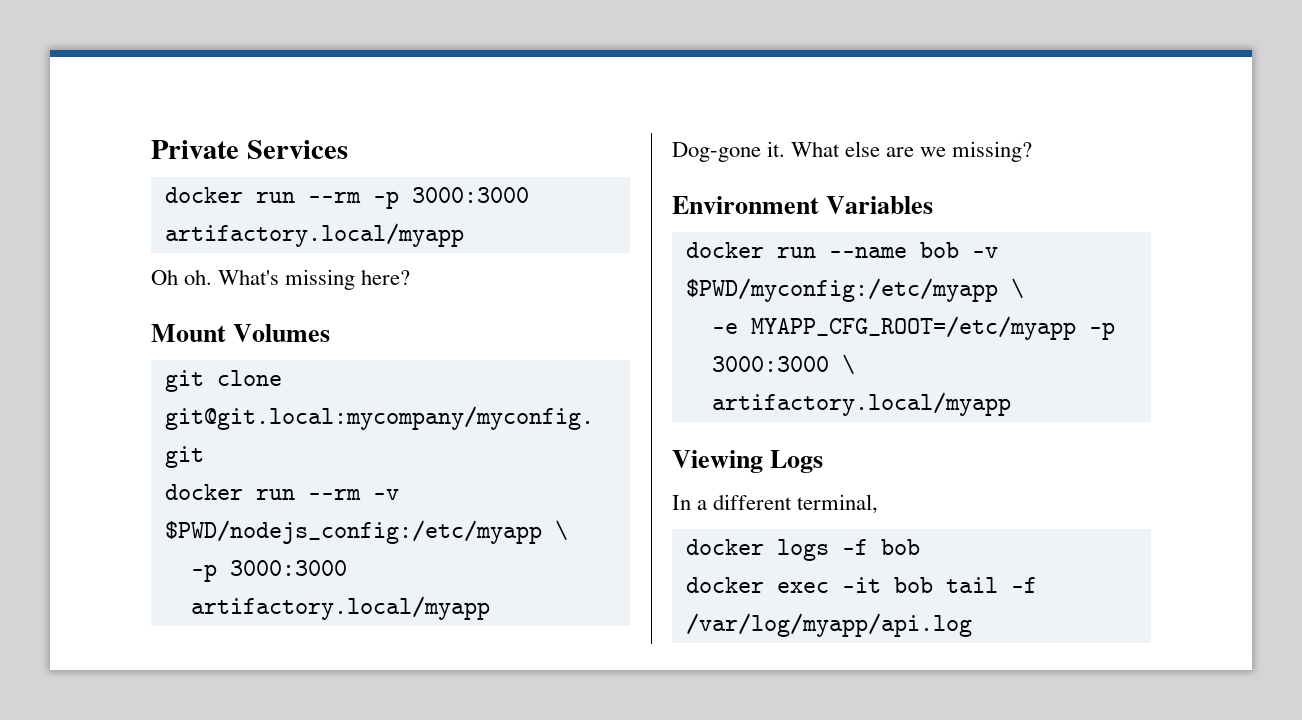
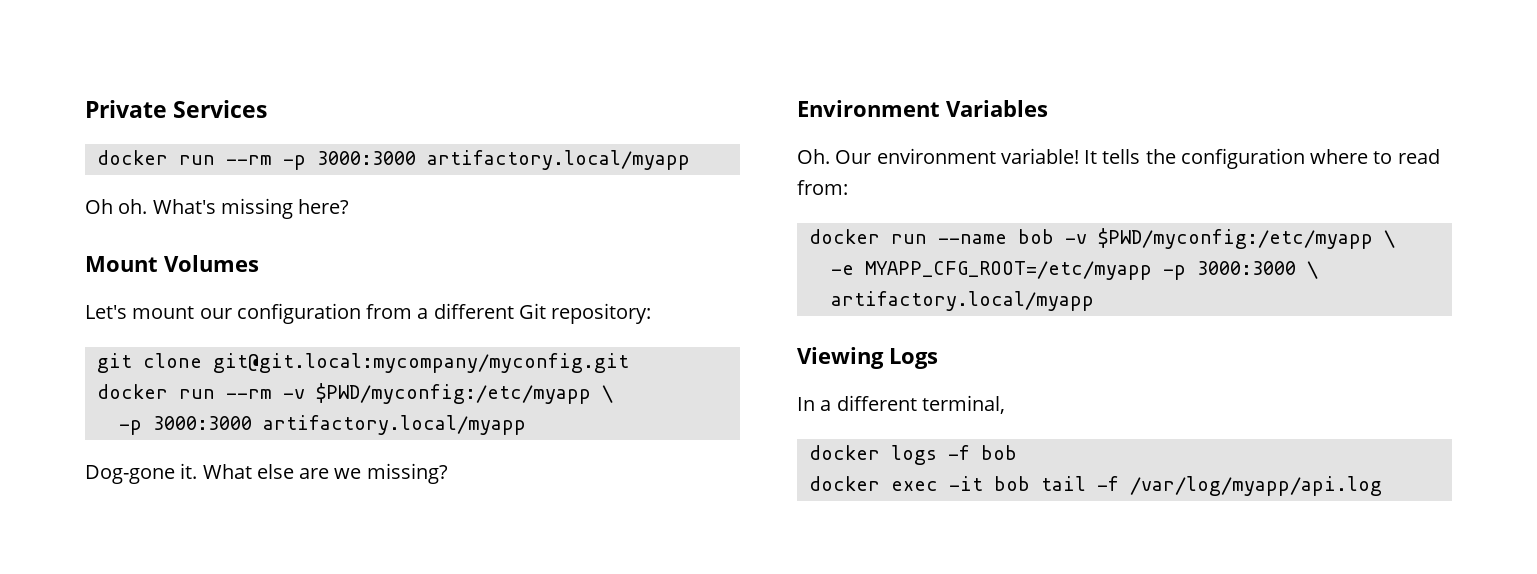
(331, 333) none -> [85,303,652,324] // Let's mount our configuration from a different Git repository:
[164,520,542,544] $PWD/nodejs_config:/etc/myapp -> [315,383,591,404] $PWD/myconfig:/etc/myapp
(934, 205) none -> [797,148,1440,169] [797,180,848,195] // Oh. Our environment variable! It tells the configuration where to read from:

